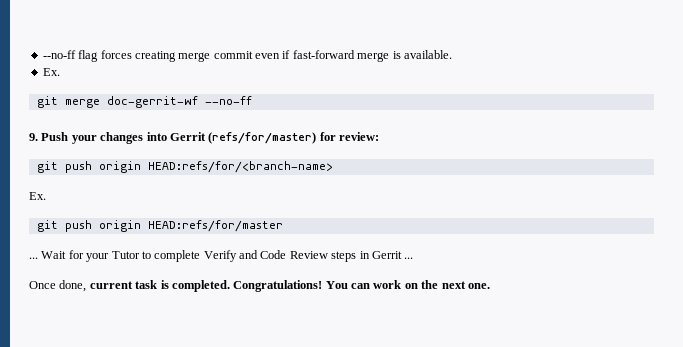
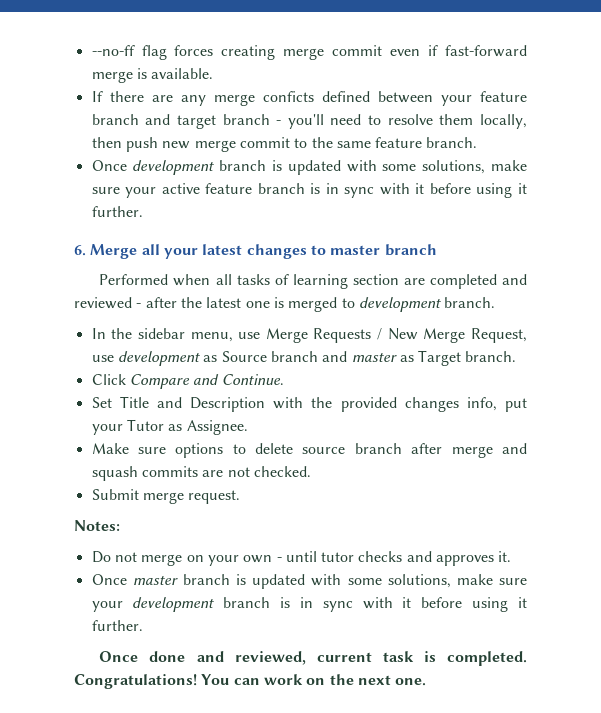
[42,68,60,76] [36,96,252,108] [29,132,379,144] [36,161,333,173] [29,192,46,200] [36,220,283,232] [29,250,414,262] [29,280,87,292] Ex. // git merge doc-gerrit-wf --no-ff // 9. Push your changes into Gerrit (refs/for/master) for review: // git push origin HEAD:refs/for/<branch-name> // Ex. // git push origin HEAD:refs/for/master // ... Wait for your Tutor to complete Verify and Code Review steps in Gerrit ... // Once done, -> [91,91,527,106] [91,114,527,129] [91,137,478,152] [91,160,527,175] [91,183,527,198] [91,206,143,217] [74,244,437,259] [99,274,527,289] [74,297,496,312] [91,328,527,343] [91,350,517,366] [91,374,284,389] [91,396,527,412] [91,419,248,435] [91,443,527,458] [91,466,311,481] [91,489,241,504] [74,520,120,531] [91,551,512,566] [91,574,527,589] [91,597,527,612] [91,620,143,631] [99,651,306,665] If there are any merge conficts defined between your feature branch and target branch - you'll need to resolve them locally, then push new merge commit to the same feature branch. // Once development branch is updated with some solutions, make sure your active feature branch is in sync with it before using it further. // 6. Merge all your latest changes to master branch // Performed when all tasks of learning section are completed and reviewed - after the latest one is merged to development branch. // In the sidebar menu, use Merge Requests / New Merge Request, use development as Source branch and master as Target branch. // Click Compare and Continue. // Set Title and Description with the provided changes info, put your Tutor as Assignee. // Make sure options to delete source branch after merge and squash commits are not checked. // Submit merge request. // Notes: // Do not merge on your own - until tutor checks and approves it. // Once master branch is updated with some solutions, make sure your development branch is in sync with it before using it further. // Once done and reviewed,

